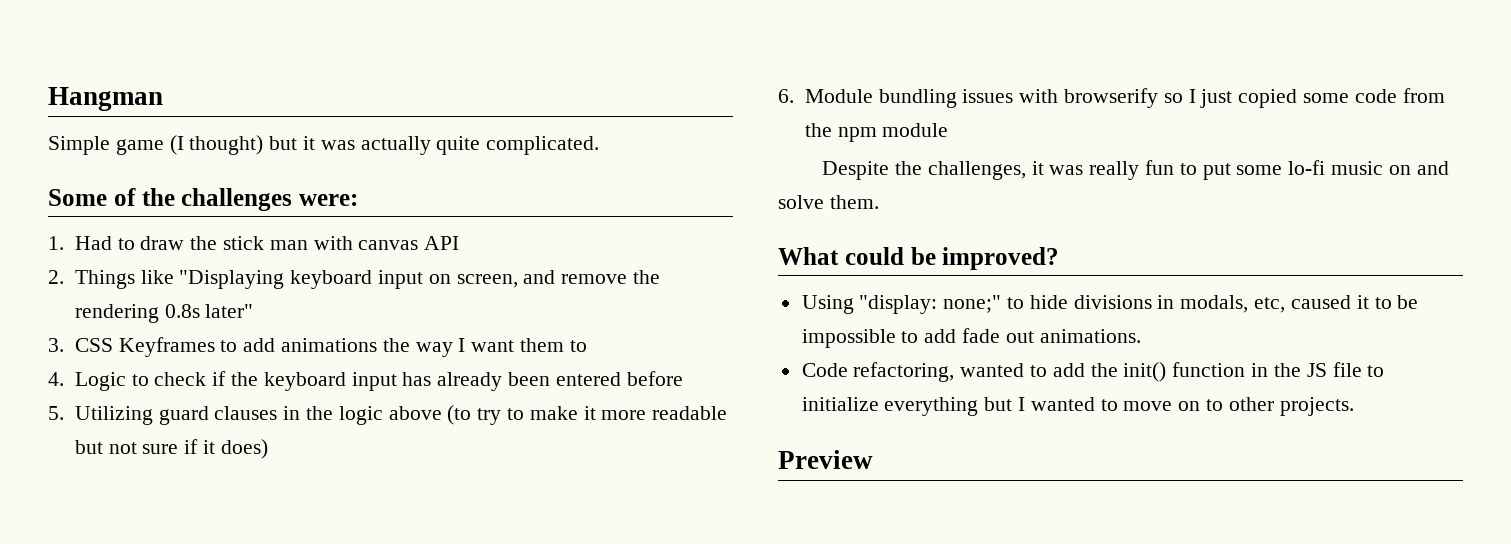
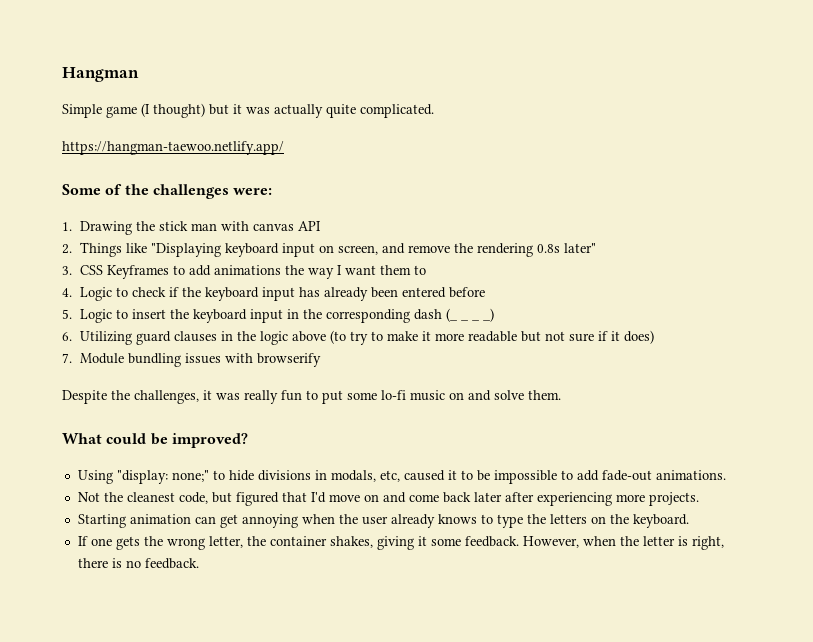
(600, 145) none -> [62,141,284,155] // https://hangman-taewoo.netlify.app/
[74,236,185,250] Had to draw -> [80,221,133,235] Drawing
(64, 413) none -> [80,308,495,323] [62,332,72,341] Logic to insert the keyboard input in the corresponding dash (_ _ _ _) // 6.
[778,89,794,103] 6. -> [62,353,72,363] 7.
[1163,88,1445,108] [804,123,949,142] so I just copied some code from the npm module -> (322, 360) none
[962,328,1034,343] fade out -> [601,470,652,481] fade-out
[801,362,1385,382] [801,397,1354,416] [778,450,873,469] Code refactoring, wanted to add the init() function in the JS file to initialize everything but I wanted to move on to other projects. // Preview -> [77,492,699,506] [77,514,689,528] [77,536,724,550] [77,558,199,569] Not the cleanest code, but figured that I'd move on and come back later after experiencing more projects. // Starting animation can get annoying when the user already knows to type the letters on the keyboard. // If one gets the wrong letter, the container shakes, giving it some feedback. However, when the letter is right, there is no feedback.

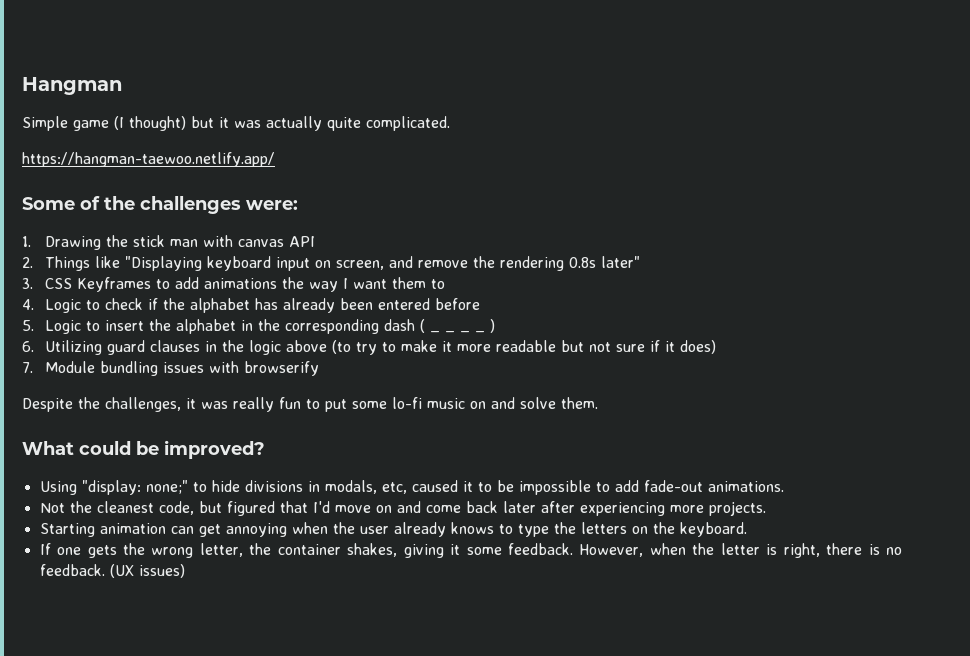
[205,287,296,301] keyboard input -> [189,298,250,313] alphabet
[193,309,284,323] keyboard input -> [175,319,236,334] alphabet
[446,308,495,322] (_ _ _ _) -> [419,319,495,333] ( _ _ _ _ )
(199, 563) none -> [109,564,185,578] (UX issues)

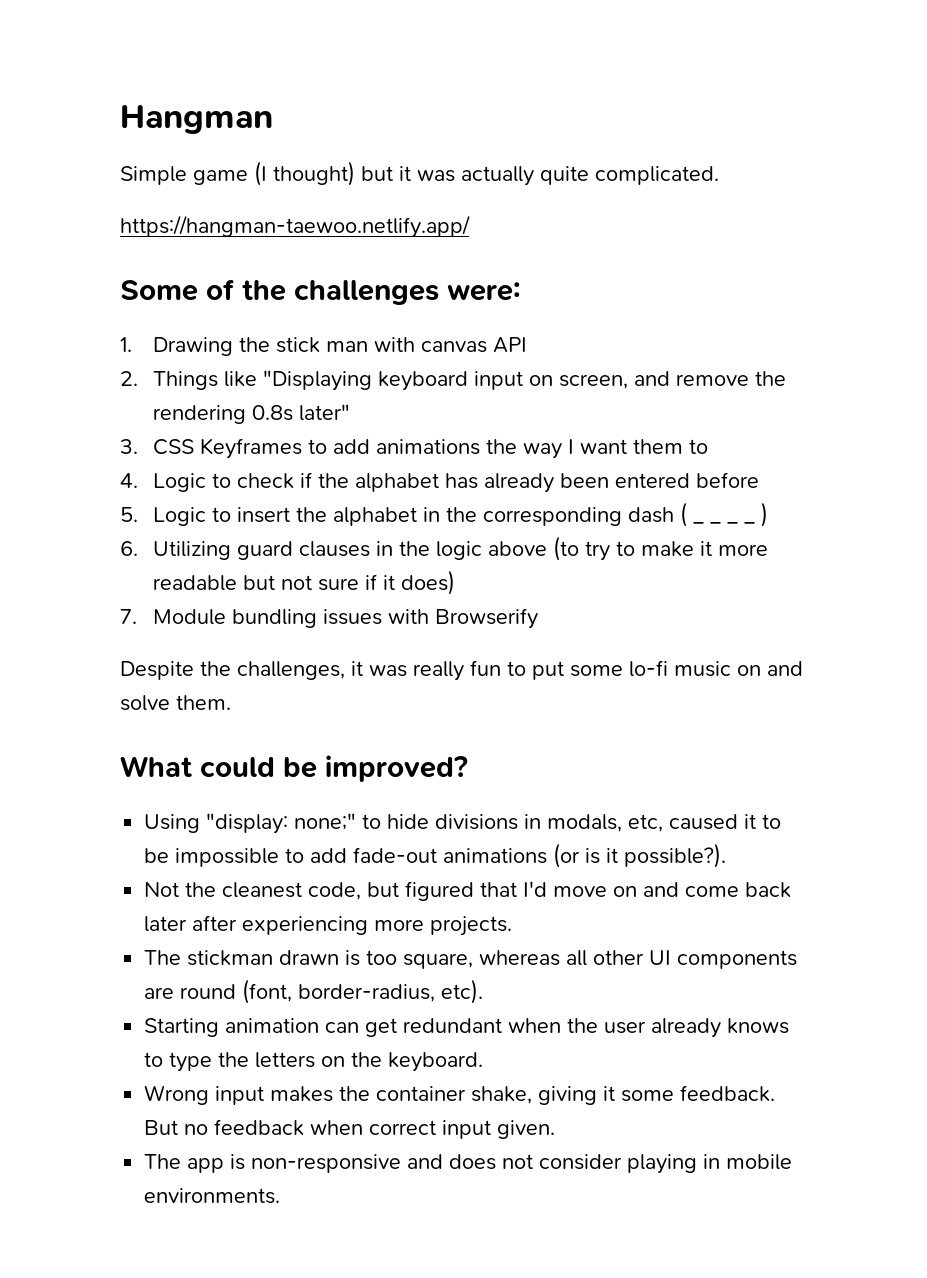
[243,361,319,376] browserify -> [435,608,539,629] Browserify
[707,481,784,492] animations. -> [443,843,727,868] animations (or is it possible?).
(766, 508) none -> [144,950,798,969] [144,979,484,1004] // The stickman drawn is too square, whereas all other UI components are round (font, border-radius, etc).
[225,523,287,537] annoying -> [403,1018,503,1033] redundant
[39,543,243,558] If one gets the wrong letter, -> [144,1085,334,1105] Wrong input makes
[347,543,398,557] shakes, -> [471,1086,533,1104] shake,
[579,543,902,558] [39,564,185,578] However, when the letter is right, there is no feedback. (UX issues) -> [144,1119,556,1139] [144,1154,793,1174] [144,1188,281,1204] But no feedback when correct input given. // The app is non-responsive and does not consider playing in mobile environments.

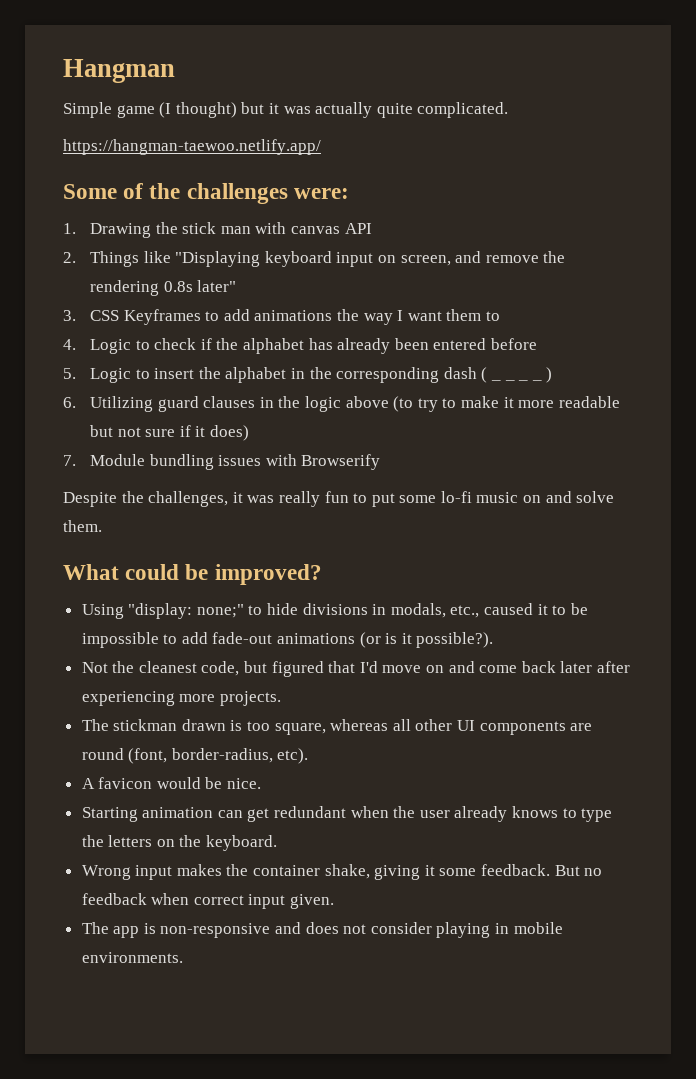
[628,814,664,832] etc, -> [450,605,480,618] etc.,
(484, 991) none -> [81,777,262,789] // A favicon would be nice.

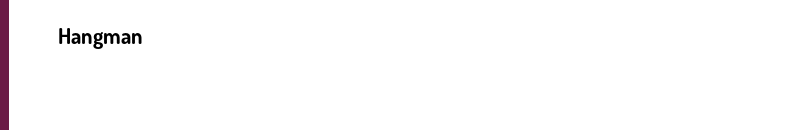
[63,102,509,118] [63,139,321,155] [63,183,349,204] [63,222,372,238] [63,251,566,267] [90,280,237,296] [63,309,500,325] [63,338,537,354] [63,367,553,383] [63,396,620,412] [90,425,249,441] [63,454,381,470] [63,491,615,507] [63,520,102,532] [63,564,322,585] [81,603,588,619] [81,632,494,648] [81,661,630,677] [81,691,281,706] [81,719,593,735] [81,748,309,764] [81,777,262,789] [81,806,613,822] [81,835,278,851] [81,864,603,880] [81,893,335,909] [81,922,563,938] [81,952,183,963] // Simple game (I thought) but it was actually quite complicated. // https://hangman-taewoo.netlify.app/ // Some of the challenges were: // 1. Drawing the stick man with canvas API // 2. Things like "Displaying keyboard input on screen, and remove the rendering 0.8s later" // 3. CSS Keyframes to add animations the way I want them to // 4. Logic to check if the alphabet has already been entered before // 5. Logic to insert the alphabet in the corresponding dash ( _ _ _ _ ) // 6. Utilizing guard clauses in the logic above (to try to make it more readable but not sure if it does) // 7. Module bundling issues with Browserify // Despite the challenges, it was really fun to put some lo-fi music on and solve them. // What could be improved? // Using "display: none;" to hide divisions in modals, etc., caused it to be impossible to add fade-out animations (or is it possible?). // Not the cleanest code, but figured that I'd move on and come back later after experiencing more projects. // The stickman drawn is too square, whereas all other UI components are round (font, border-radius, etc). // A favicon would be nice. // Starting animation can get redundant when the user already knows to type the letters on the keyboard. // Wrong input makes the container shake, giving it some feedback. But no feedback when correct input given. // The app is non-responsive and does not consider playing in mobile environments. -> (143, 38) none

